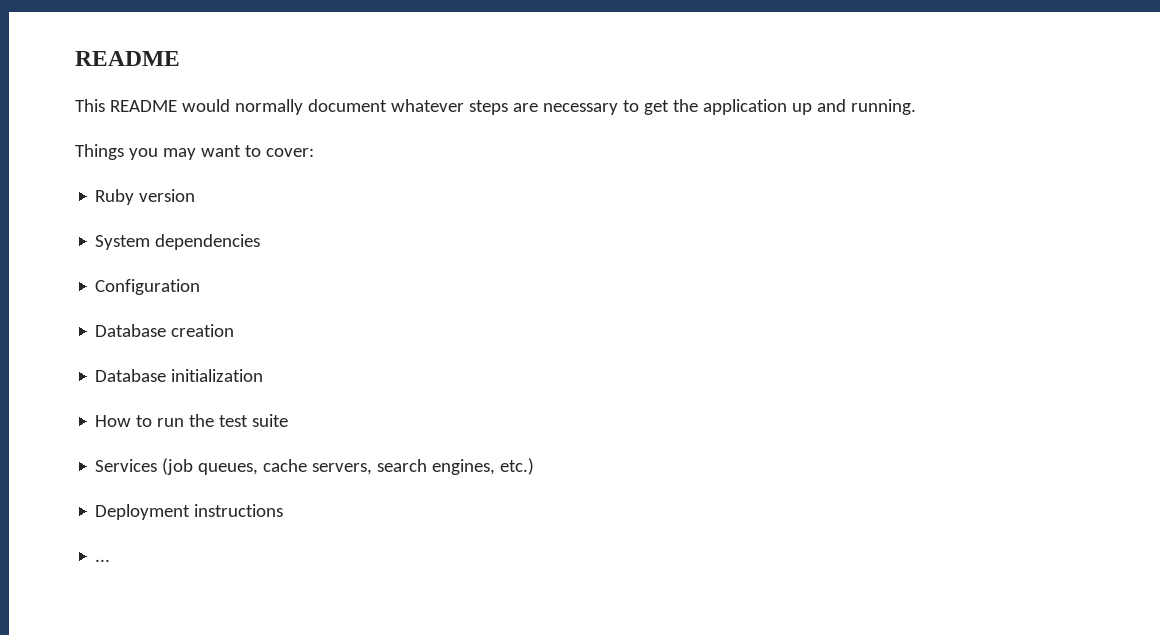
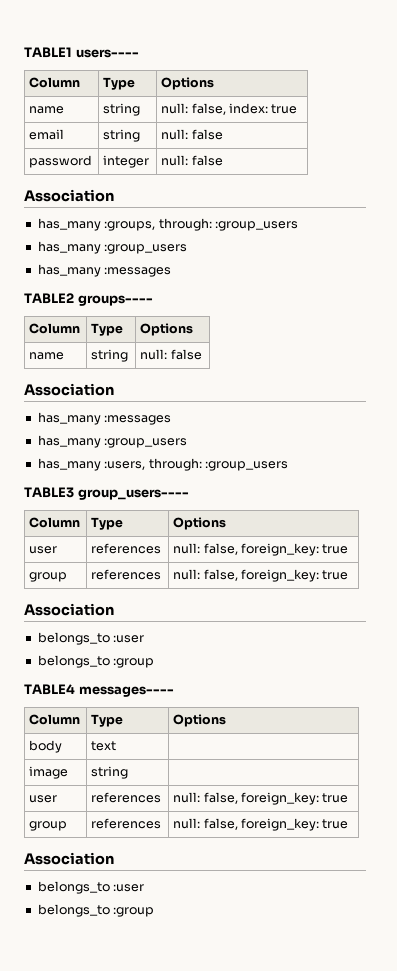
[75,51,180,66] [75,99,916,115] [75,144,314,160] [95,189,196,205] [95,234,261,250] [95,279,201,295] [95,324,235,337] [95,369,264,382] [95,414,289,427] [95,458,535,475] [95,504,284,520] [95,559,111,562] README // This README would normally document whatever steps are necessary to get the application up and running. // Things you may want to cover: // Ruby version // System dependencies // Configuration // Database creation // Database initialization // How to run the test suite // Services (job queues, cache servers, search engines, etc.) // Deployment instructions // ... -> [24,47,139,58] [29,77,81,88] [103,77,136,90] [161,77,215,90] [29,106,65,114] [103,103,141,116] [161,103,298,115] [29,129,65,140] [103,129,141,142] [161,129,223,140] [29,155,93,168] [103,155,150,168] [161,155,223,166] [24,189,114,202] [37,218,298,231] [37,241,188,254] [37,264,172,277] [24,293,153,306] [29,323,81,334] [91,323,124,336] [140,323,194,336] [29,352,65,360] [91,349,129,362] [140,349,202,360] [24,383,114,396] [37,412,172,425] [37,435,188,448] [37,458,288,471] [24,487,189,500] [29,517,81,528] [91,517,124,530] [173,517,227,530] [29,546,58,554] [91,543,162,554] [173,543,349,556] [29,572,68,582] [91,569,162,580] [173,569,349,582] [24,603,114,616] [37,632,145,645] [37,655,155,668] [24,684,174,697] [29,714,81,725] [91,714,124,727] [173,714,227,727] [29,740,63,753] [91,741,117,751] [29,766,69,779] [91,766,129,779] [29,795,58,803] [91,792,162,803] [173,792,349,805] [29,821,68,831] [91,818,162,829] [173,818,349,831] [24,852,114,865] [37,881,145,894] [37,904,155,917] TABLE1 users---- // Column | Type | Options // name | string | null: false, index: true // email | string | null: false // password | integer | null: false // Association // has_many :groups, through: :group_users // has_many :group_users // has_many :messages // TABLE2 groups---- // Column | Type | Options // name | string | null: false // Association // has_many :messages // has_many :group_users // has_many :users, through: :group_users // TABLE3 group_users---- // Column | Type | Options // user | references | null: false, foreign_key: true // group | references | null: false, foreign_key: true // Association // belongs_to :user // belongs_to :group // TABLE4 messages---- // Column | Type | Options // body | text | // image | string | // user | references | null: false, foreign_key: true // group | references | null: false, foreign_key: true // Association // belongs_to :user // belongs_to :group

